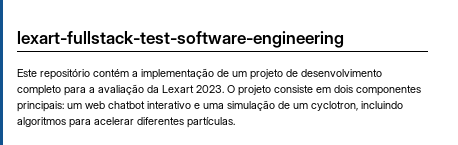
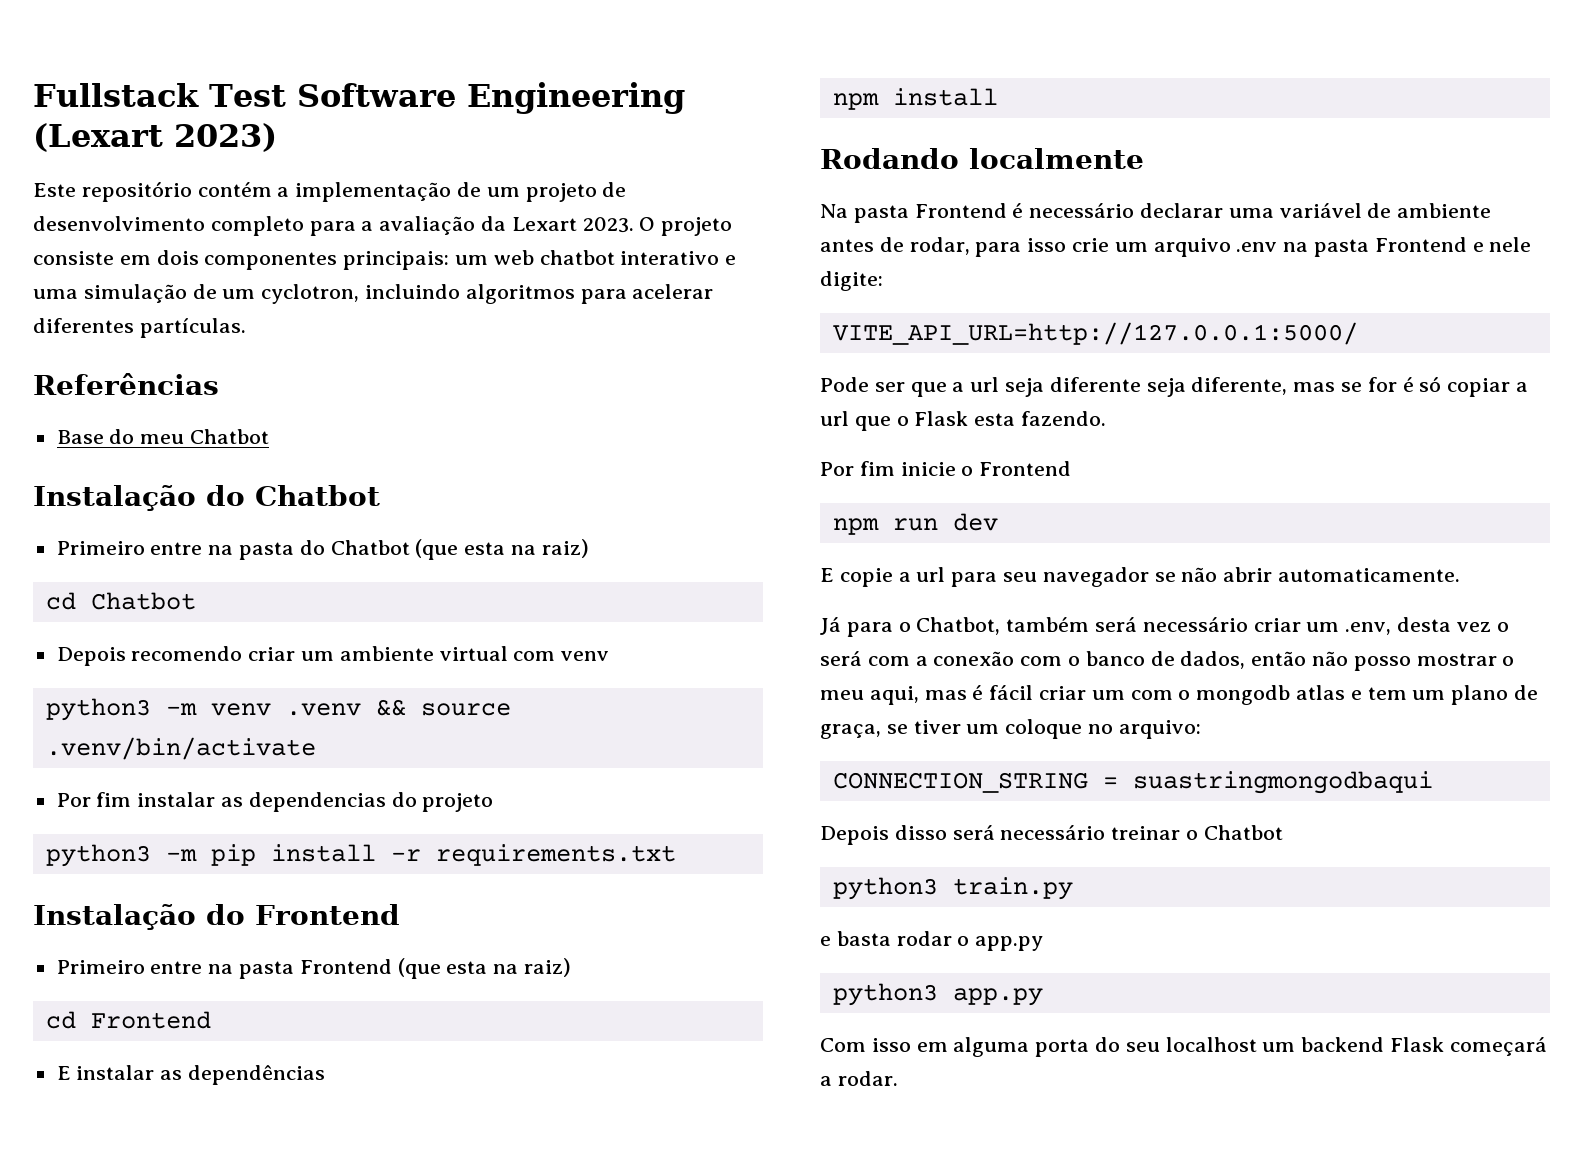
[17,31,344,48] lexart-fullstack-test-software-engineering -> [33,82,685,114] [33,123,277,152] Fullstack Test Software Engineering (Lexart 2023)
(235, 122) none -> [33,373,219,395] [56,429,270,444] [33,485,380,511] [56,539,589,560] [45,592,196,610] [56,646,610,666] [45,698,511,721] [45,737,316,760] [56,792,494,812] [45,844,676,867] [33,904,400,930] [56,958,572,979] [45,1011,211,1029] [56,1065,326,1085] [832,88,998,110] [820,148,1144,169] [820,203,1492,223] [820,237,1532,257] [820,271,883,291] [832,322,1358,345] [820,376,1529,397] [820,411,1107,431] [820,461,1072,476] [832,513,998,535] [820,567,1461,587] [820,617,1509,637] [820,651,1515,671] [820,685,1539,705] [820,719,1201,739] [832,771,1433,794] [820,825,1283,845] [832,877,1073,900] [820,931,1044,951] [832,983,1043,1006] [820,1037,1547,1057] [820,1071,898,1086] // Referências // Base do meu Chatbot // Instalação do Chatbot // Primeiro entre na pasta do Chatbot (que esta na raiz) // cd Chatbot // Depois recomendo criar um ambiente virtual com venv // python3 -m venv .venv && source .venv/bin/activate // Por fim instalar as dependencias do projeto // python3 -m pip install -r requirements.txt // Instalação do Frontend // Primeiro entre na pasta Frontend (que esta na raiz) // cd Frontend // E instalar as dependências // npm install // Rodando localmente // Na pasta Frontend é necessário declarar uma variável de ambiente antes de rodar, para isso crie um arquivo .env na pasta Frontend e nele digite: // VITE_API_URL=http://127.0.0.1:5000/ // Pode ser que a url seja diferente seja diferente, mas se for é só copiar a url que o Flask esta fazendo. // Por fim inicie o Frontend // npm run dev // E copie a url para seu navegador se não abrir automaticamente. // Já para o Chatbot, também será necessário criar um .env, desta vez o será com a conexão com o banco de dados, então não posso mostrar o meu aqui, mas é fácil criar um com o mongodb atlas e tem um plano de graça, se tiver um coloque no arquivo: // CONNECTION_STRING = suastringmongodbaqui // Depois disso será necessário treinar o Chatbot // python3 train.py // e basta rodar o app.py // python3 app.py // Com isso em alguma porta do seu localhost um backend Flask começará a rodar.

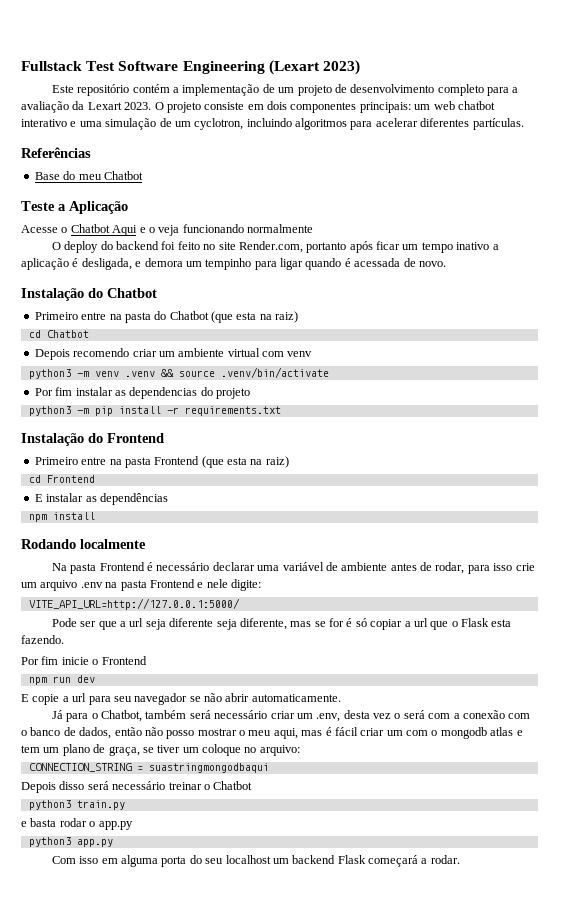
(270, 436) none -> [21,201,128,214] [21,224,313,236] [51,241,499,253] [21,258,446,270] // Teste a Aplicação // Acesse o Chatbot Aqui e o veja funcionando normalmente // O deploy do backend foi feito no site Render.com, portanto após ficar um tempo inativo a aplicação é desligada, e demora um tempinho para ligar quando é acessada de novo.

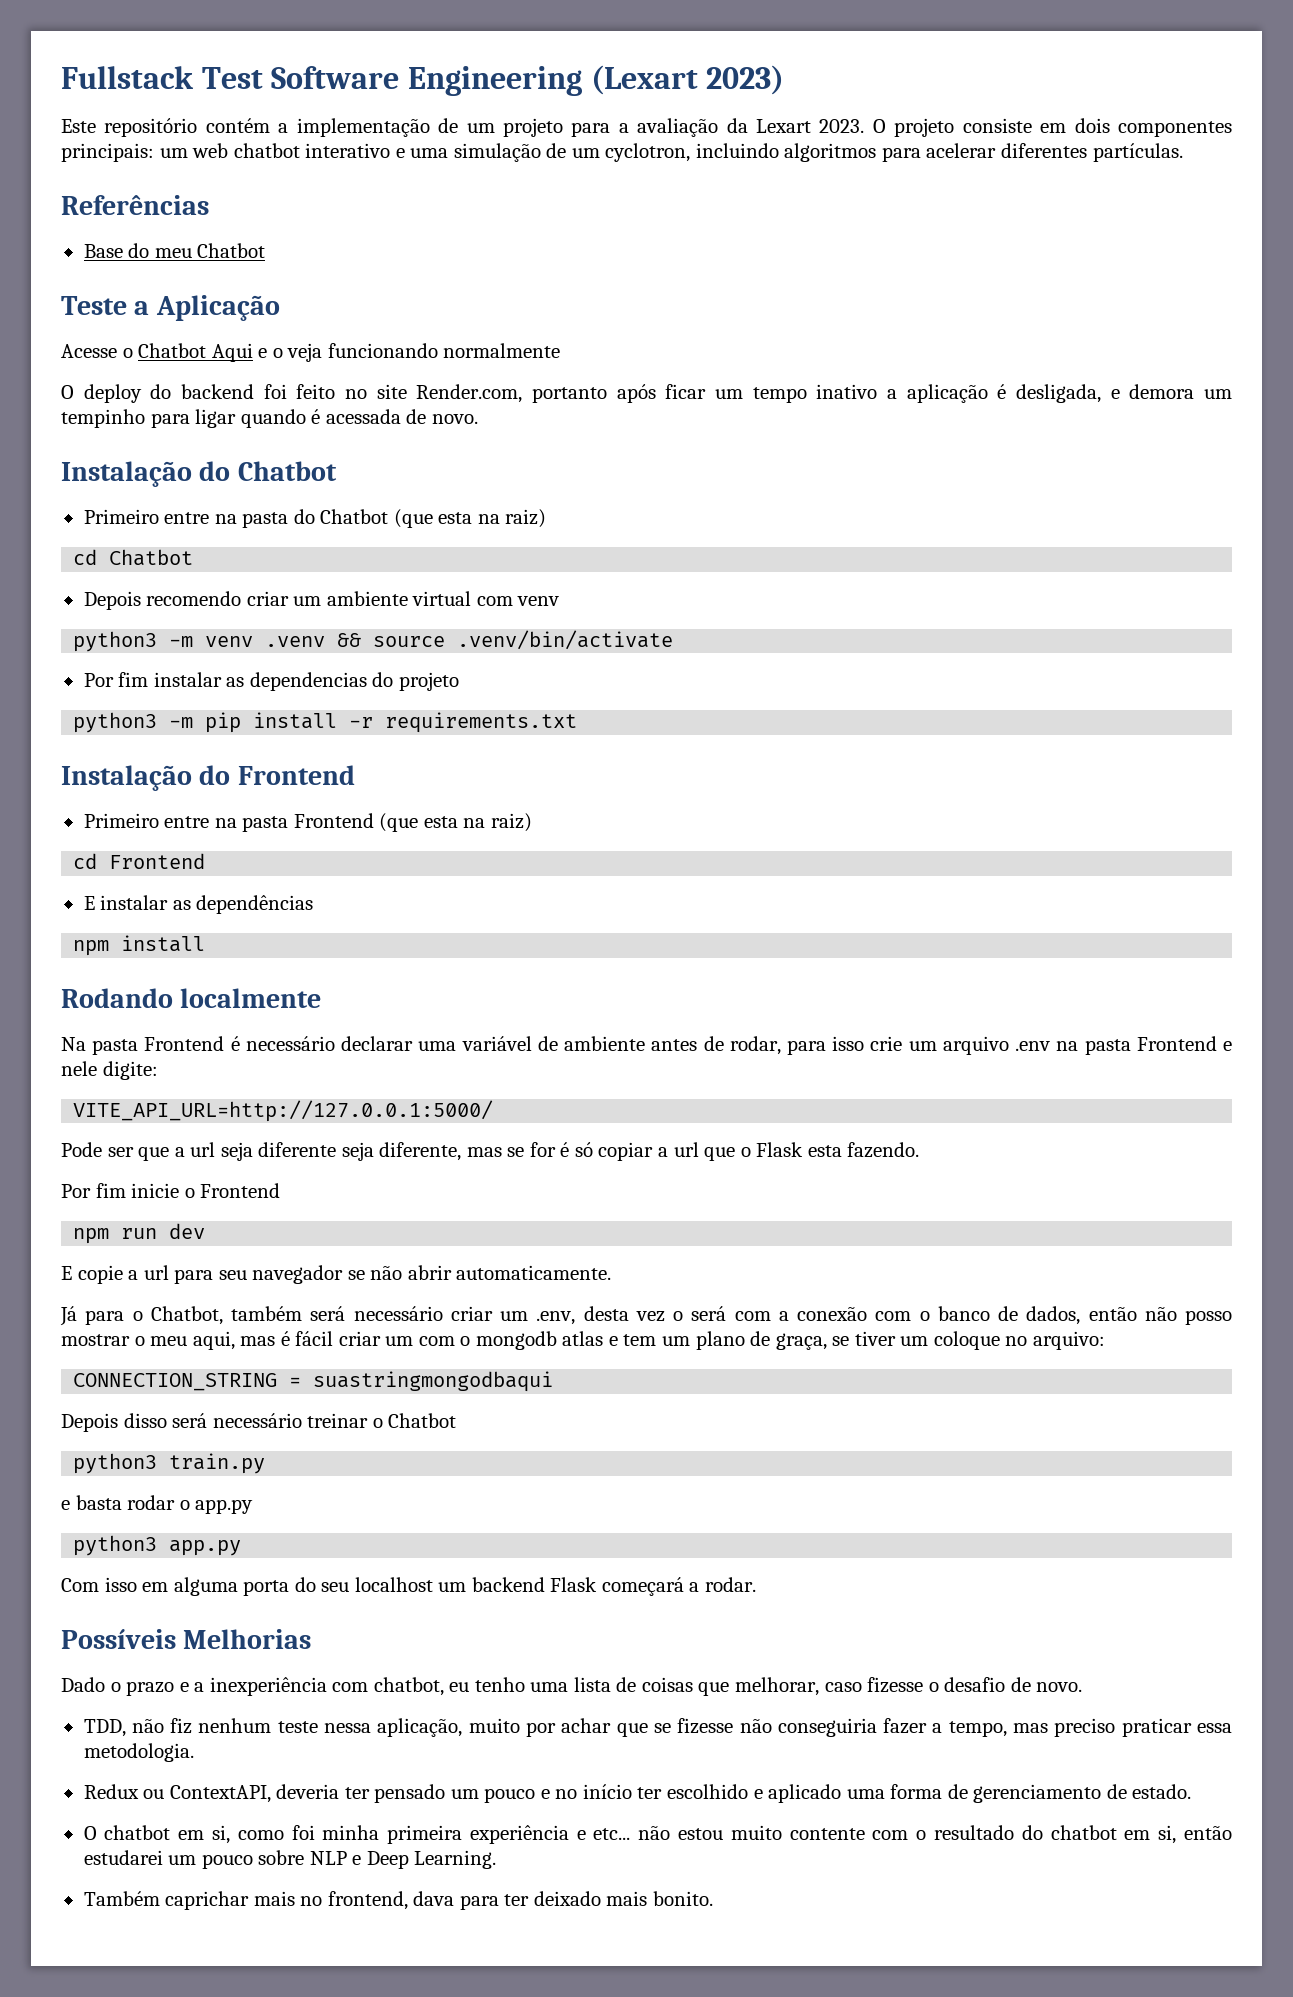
[334,84,484,96] de desenvolvimento completo -> (563, 127) none
(460, 859) none -> [61,1629,312,1649] [61,1677,1083,1696] [83,1718,1232,1737] [83,1743,194,1762] [83,1784,1192,1803] [83,1825,1232,1844] [83,1850,497,1869] [83,1891,713,1910] // Possíveis Melhorias // Dado o prazo e a inexperiência com chatbot, eu tenho uma lista de coisas que melhorar, caso fizesse o desafio de novo. // TDD, não fiz nenhum teste nessa aplicação, muito por achar que se fizesse não conseguiria fazer a tempo, mas preciso praticar essa metodologia. // Redux ou ContextAPI, deveria ter pensado um pouco e no início ter escolhido e aplicado uma forma de gerenciamento de estado. // O chatbot em si, como foi minha primeira experiência e etc... não estou muito contente com o resultado do chatbot em si, então estudarei um pouco sobre NLP e Deep Learning. // Também caprichar mais no frontend, dava para ter deixado mais bonito.

